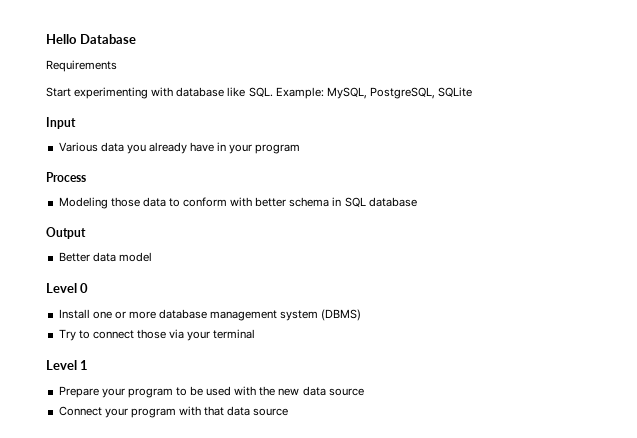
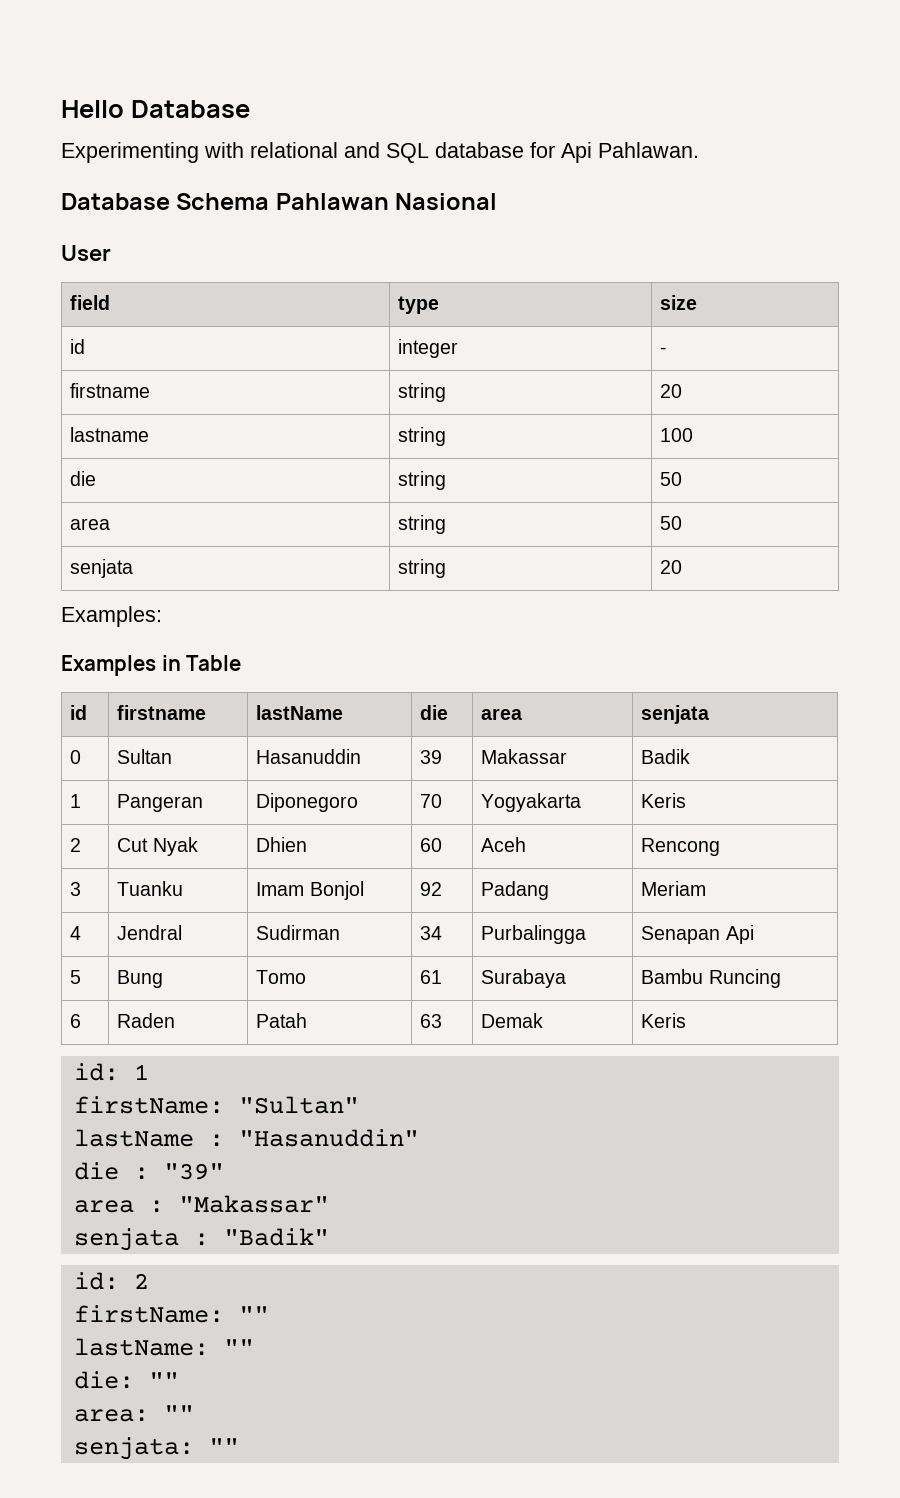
[46,60,117,72] [46,87,472,99] [46,117,76,129] [58,142,301,154] [46,172,86,182] [58,197,417,209] [46,227,86,239] [58,252,152,262] [46,283,89,293] [58,309,362,321] [58,329,256,341] [46,360,89,370] [58,386,364,398] [58,406,289,418] Requirements // Start experimenting with database like SQL. Example: MySQL, PostgreSQL, SQLite // Input // Various data you already have in your program // Process // Modeling those data to conform with better schema in SQL database // Output // Better data model // Level 0 // Install one or more database management system (DBMS) // Try to connect those via your terminal // Level 1 // Prepare your program to be used with the new data source // Connect your program with that data source -> [61,142,699,163] [61,193,498,210] [61,245,111,261] [70,295,111,310] [398,296,440,314] [660,295,698,310] [70,339,86,354] [398,339,459,358] [660,347,668,354] [70,383,151,398] [398,383,447,402] [660,384,683,398] [70,427,150,442] [398,427,447,446] [660,428,694,442] [70,471,97,486] [398,471,447,490] [660,472,683,486] [70,518,111,530] [398,515,447,534] [660,516,683,530] [70,559,134,578] [398,559,447,578] [660,560,683,574] [61,606,162,627] [61,655,242,676] [70,705,88,720] [117,705,207,720] [256,705,344,720] [420,705,449,720] [481,708,523,720] [641,705,710,724] [70,750,82,764] [117,749,173,764] [256,749,362,764] [420,750,443,764] [481,749,568,764] [641,749,691,764] [70,794,82,808] [117,794,204,812] [256,793,359,812] [420,794,443,808] [481,793,582,812] [641,793,687,808] [70,838,82,852] [117,837,198,856] [256,837,308,852] [420,838,443,852] [481,837,527,852] [641,838,721,856] [70,882,82,896] [117,881,184,896] [256,881,364,900] [420,882,443,896] [481,881,550,900] [641,881,707,896] [70,926,82,940] [117,925,183,940] [256,925,341,940] [420,926,443,940] [481,925,587,944] [641,925,754,944] [70,970,82,984] [117,970,164,988] [256,970,307,984] [420,970,443,984] [481,969,567,988] [641,969,781,988] [70,1014,82,1028] [117,1013,176,1028] [256,1013,308,1028] [420,1014,443,1028] [481,1013,544,1028] [641,1013,687,1028] [73,1063,149,1081] [73,1096,359,1114] [73,1129,419,1147] [73,1162,224,1180] [73,1195,329,1213] [73,1228,329,1251] [73,1272,149,1290] [73,1305,269,1323] [73,1338,254,1356] [73,1371,179,1389] [73,1405,194,1422] [73,1437,239,1460] Experimenting with relational and SQL database for Api Pahlawan. // Database Schema Pahlawan Nasional // User // field | type | size // id | integer | - // firstname | string | 20 // lastname | string | 100 // die | string | 50 // area | string | 50 // senjata | string | 20 // Examples: // Examples in Table // id | firstname | lastName | die | area | senjata // 0 | Sultan | Hasanuddin | 39 | Makassar | Badik // 1 | Pangeran | Diponegoro | 70 | Yogyakarta | Keris // 2 | Cut Nyak | Dhien | 60 | Aceh | Rencong // 3 | Tuanku | Imam Bonjol | 92 | Padang | Meriam // 4 | Jendral | Sudirman | 34 | Purbalingga | Senapan Api // 5 | Bung | Tomo | 61 | Surabaya | Bambu Runcing // 6 | Raden | Patah | 63 | Demak | Keris // id: 1 // firstName: "Sultan" // lastName : "Hasanuddin" // die : "39" // area : "Makassar" // senjata : "Badik" // id: 2 // firstName: "" // lastName: "" // die: "" // area: "" // senjata: ""

